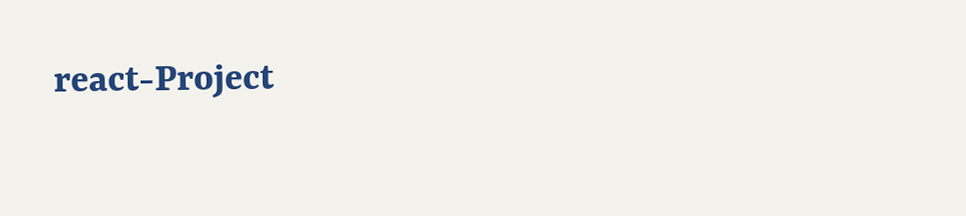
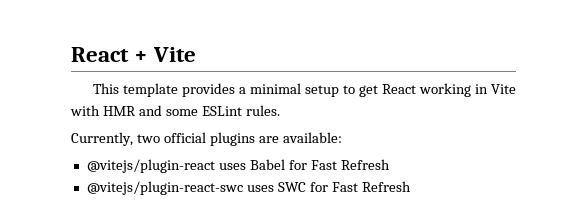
[53,63,275,101] react-Project -> [71,47,197,62] [93,83,517,97] [70,105,280,116] [71,132,342,146] [86,159,390,173] [86,181,411,195] React + Vite // This template provides a minimal setup to get React working in Vite with HMR and some ESLint rules. // Currently, two official plugins are available: // @vitejs/plugin-react uses Babel for Fast Refresh // @vitejs/plugin-react-swc uses SWC for Fast Refresh

